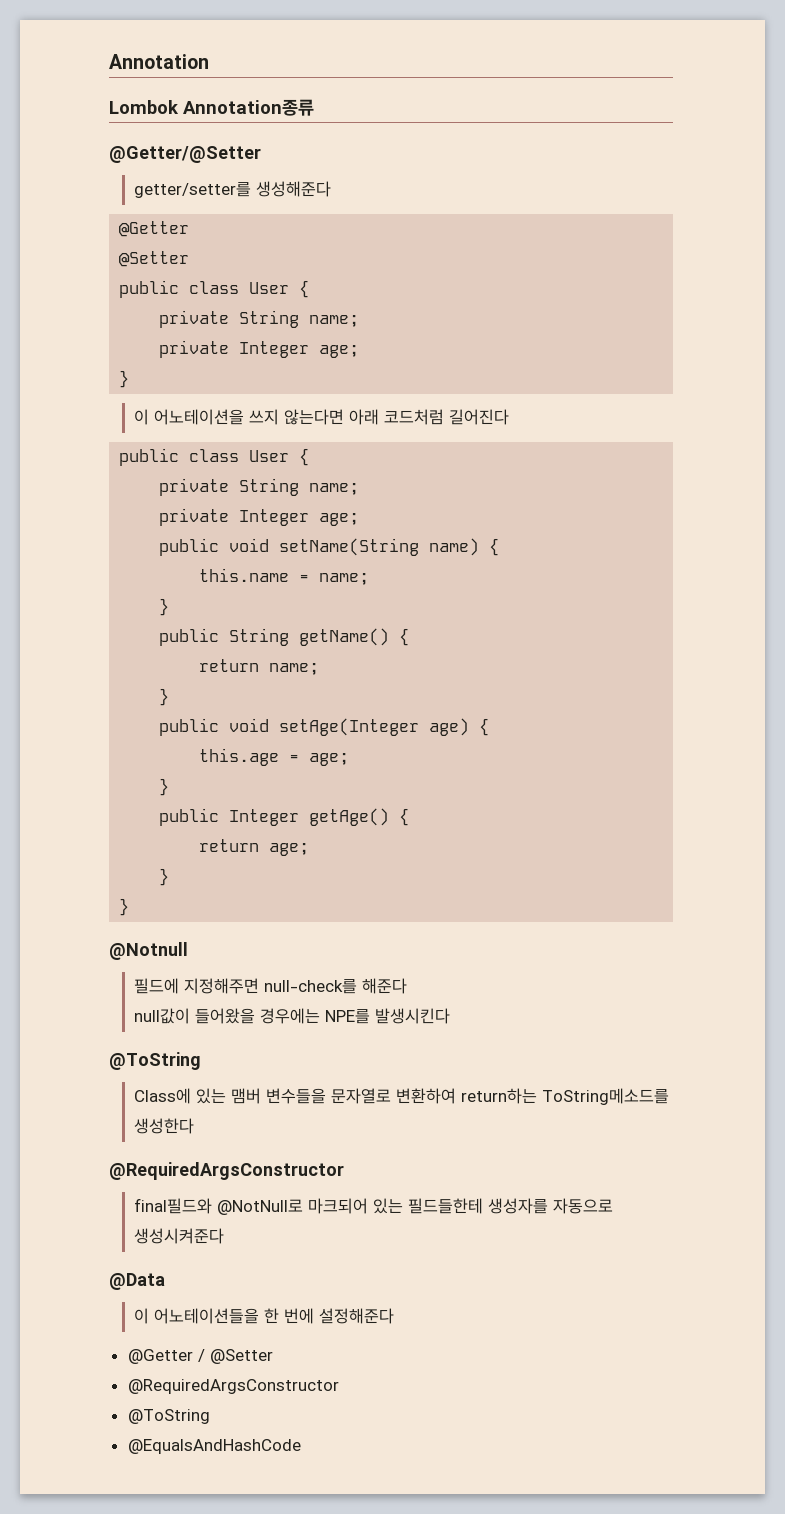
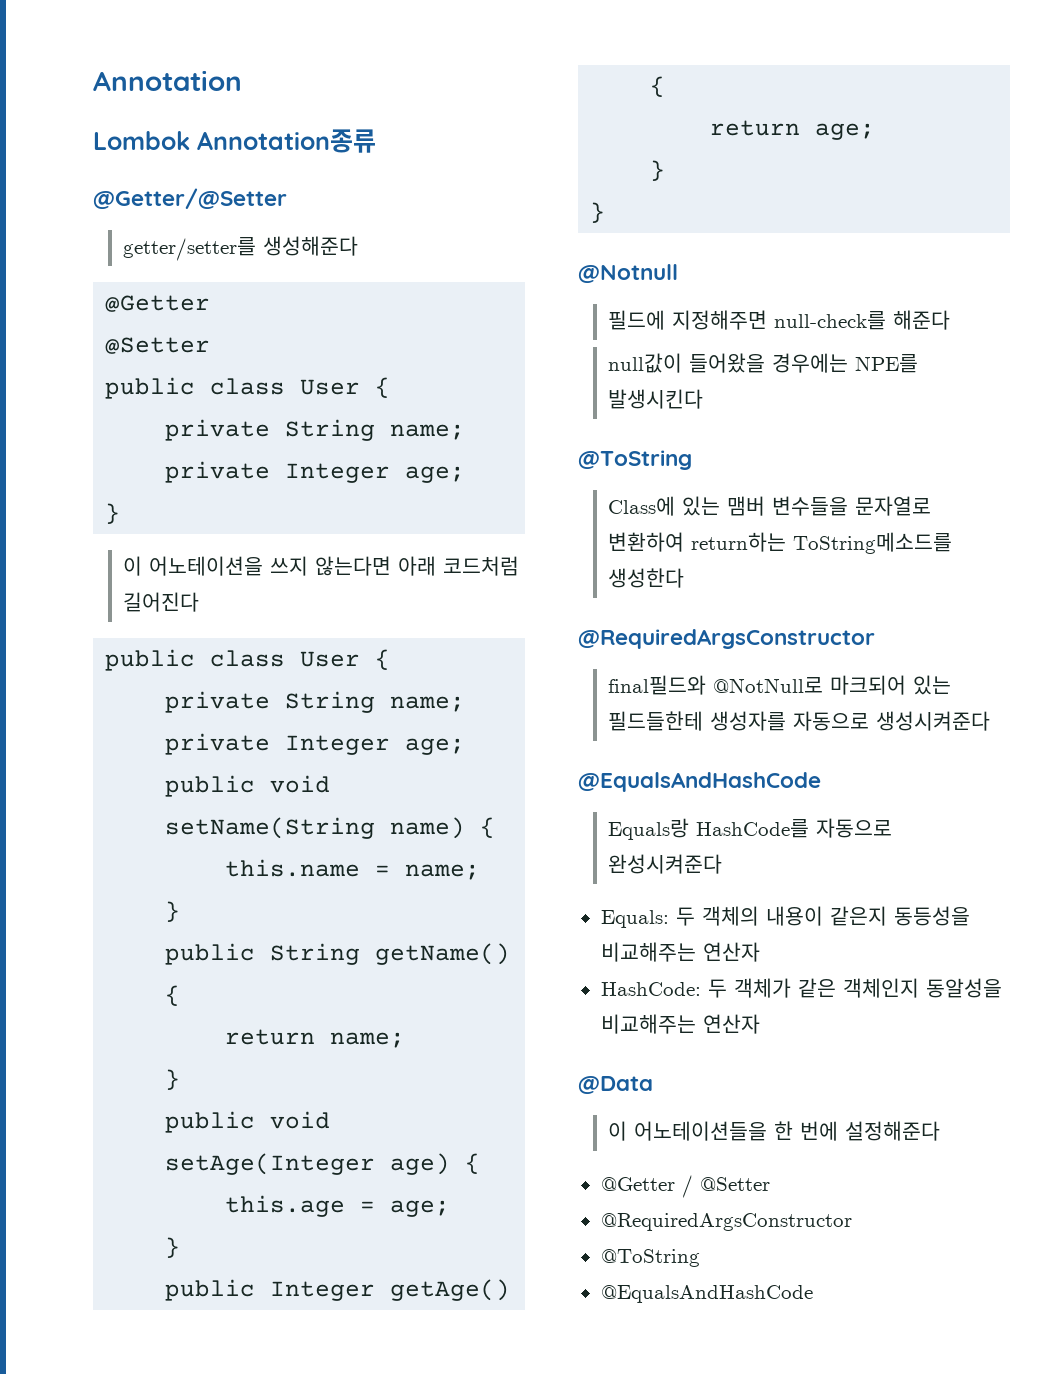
(225, 1236) none -> [578,772,821,792] [607,818,892,840] [607,854,722,874] [600,906,970,928] [600,942,760,962] [600,978,1002,998] [600,1014,760,1034] // @EqualsAndHashCode // Equals랑 HashCode를 자동으로 완성시켜준다 // Equals: 두 객체의 내용이 같은지 동등성을 비교해주는 연산자 // HashCode: 두 객체가 같은 객체인지 동알성을 비교해주는 연산자

